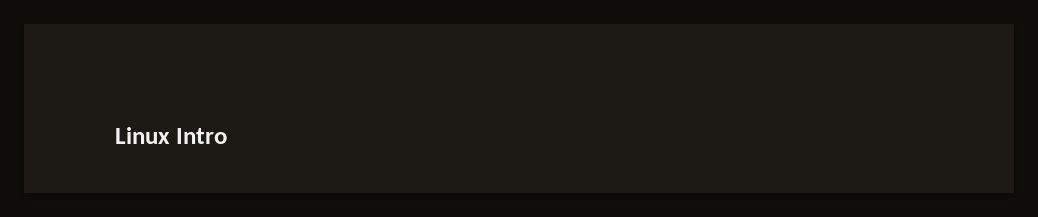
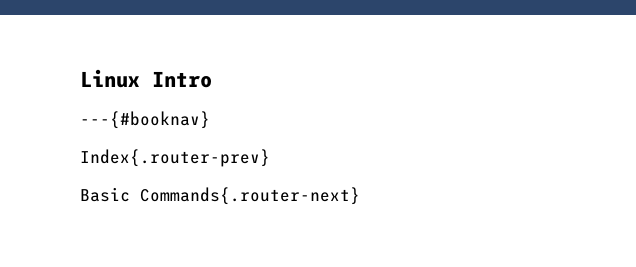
(227, 136) none -> [80,111,210,129] [80,149,270,167] [80,187,360,205] // ---{#booknav} // Index{.router-prev} // Basic Commands{.router-next}

